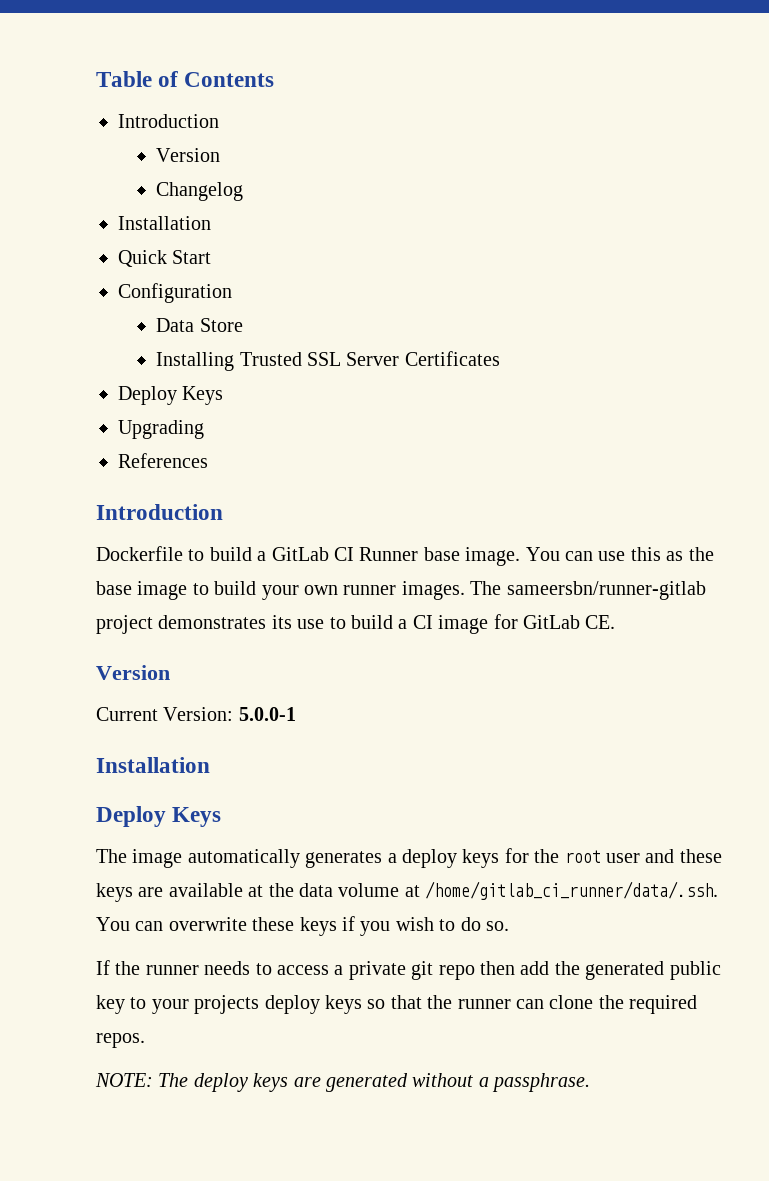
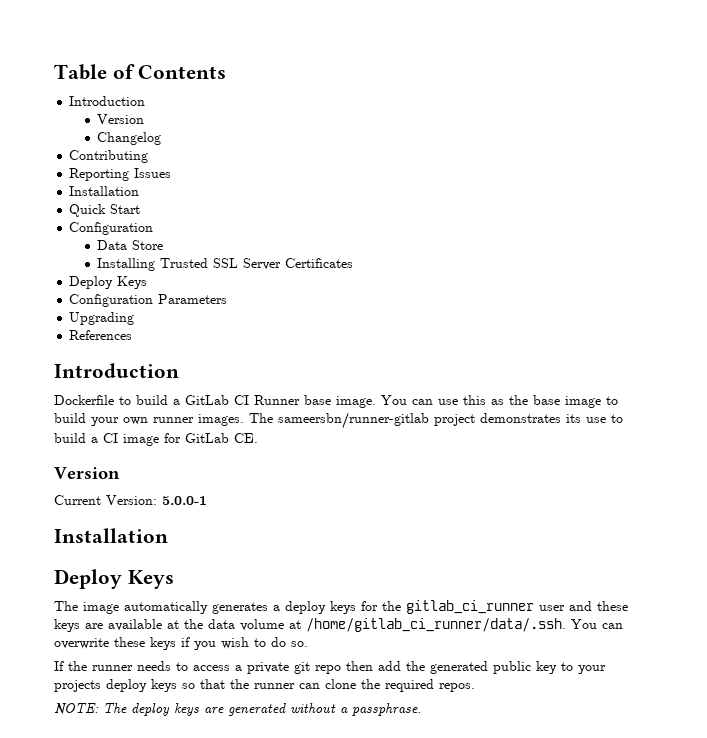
(244, 191) none -> [69,150,149,163] [69,168,172,181] // Contributing // Reporting Issues
(224, 395) none -> [69,294,228,307] // Configuration Parameters
[564,850,601,863] root -> [406,600,534,614] gitlab_ci_runner

